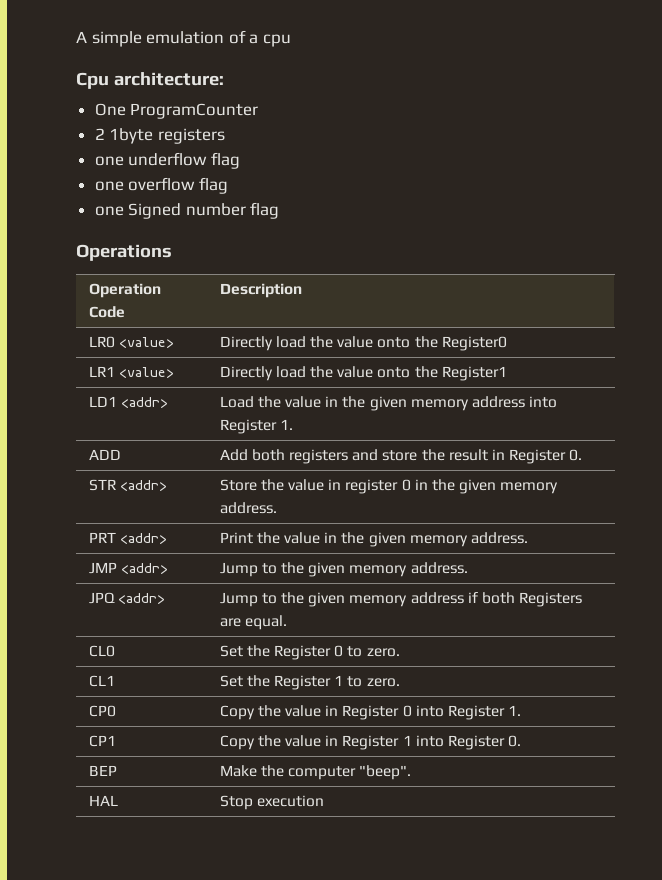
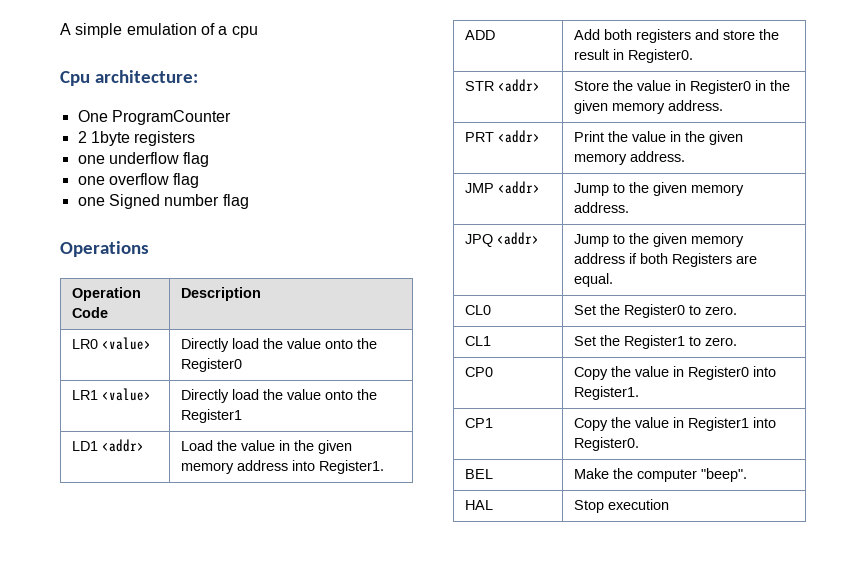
[219,419,293,434] Register 1. -> [318,460,384,474] Register1.
[509,449,583,464] Register 0. -> [627,49,693,63] Register0.
[345,479,411,494] register 0 -> [689,80,751,94] Register0
[273,645,344,660] Register 0 -> [623,304,685,318] Register0
[273,675,344,690] Register 1 -> [623,335,685,349] Register1
[342,705,522,720] Register 0 into Register 1. -> [687,366,776,380] [573,386,639,400] Register0 into Register1.
[342,735,522,750] [88,765,117,776] Register 1 into Register 0. // BEP -> [687,417,776,431] [573,437,639,451] [464,469,493,479] Register1 into Register0. // BEL

